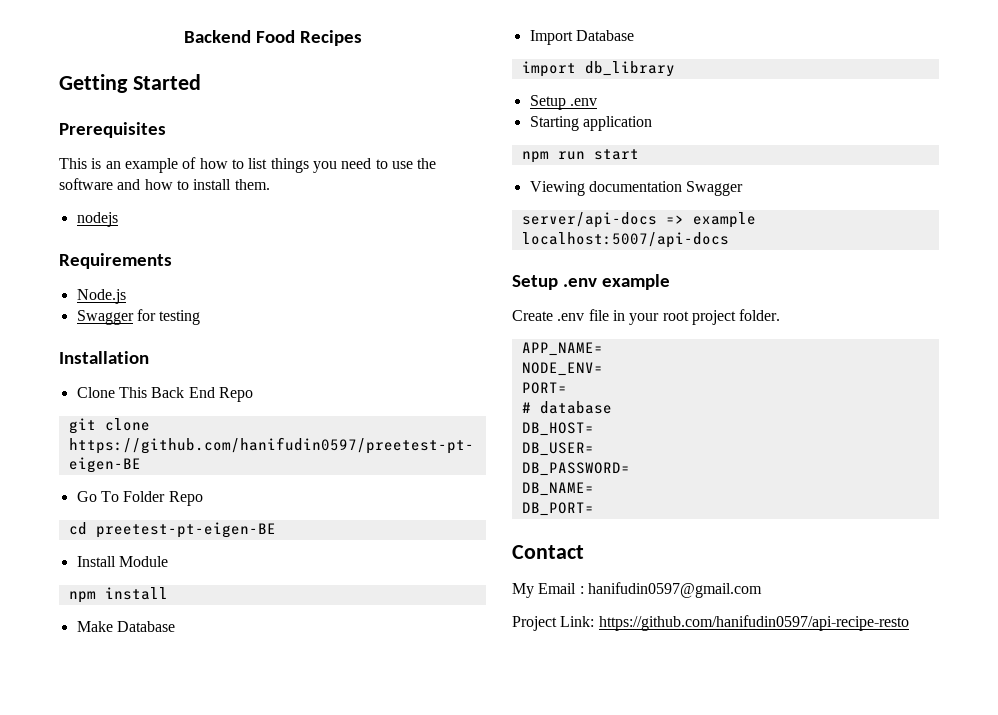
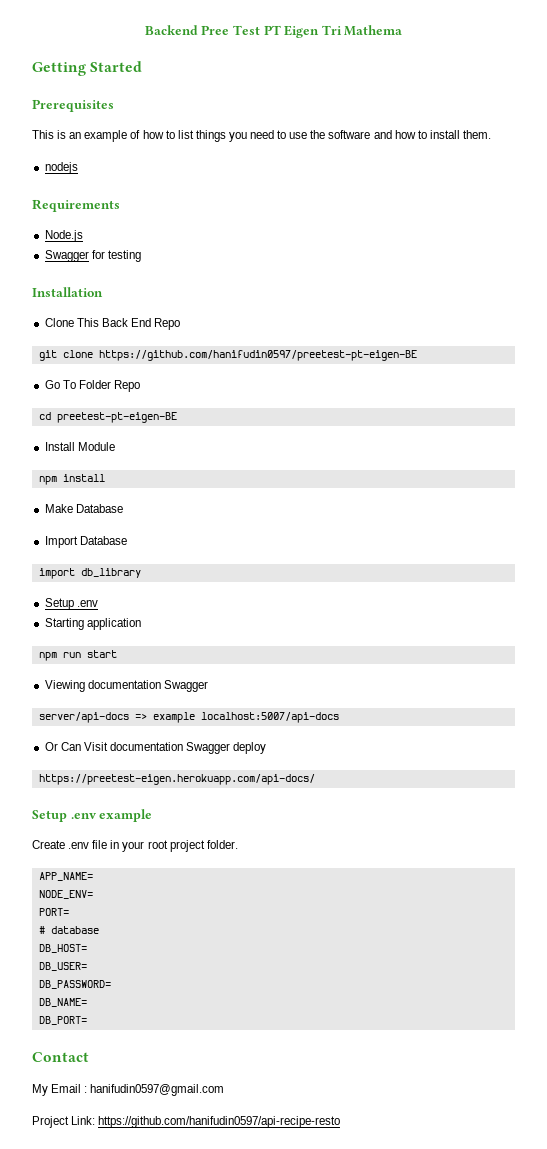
[255,30,362,46] Food Recipes -> [201,25,403,38] Pree Test PT Eigen Tri Mathema
(729, 240) none -> [44,742,267,754] [38,774,315,785] // Or Can Visit documentation Swagger deploy // https://preetest-eigen.herokuapp.com/api-docs/

